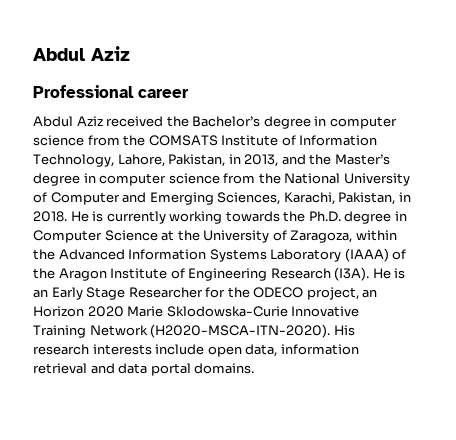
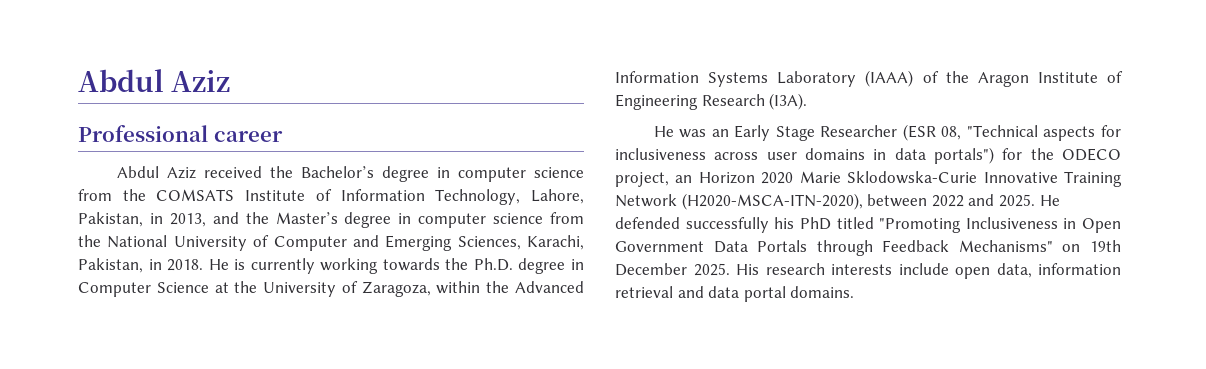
[372,268,406,279] He is -> [653,126,707,138] // He was
(203, 292) none -> [902,124,1121,141] [615,147,994,164] (ESR 08, "Technical aspects for inclusiveness across user domains in data portals")
[150,324,331,338] (H2020-MSCA-ITN-2020). -> [681,193,1060,210] [615,217,1121,233] [615,240,1121,256] [615,263,730,276] (H2020-MSCA-ITN-2020), between 2022 and 2025. He defended successfully his PhD titled "Promoting Inclusiveness in Open Government Data Portals through Feedback Mechanisms" on 19th December 2025.

